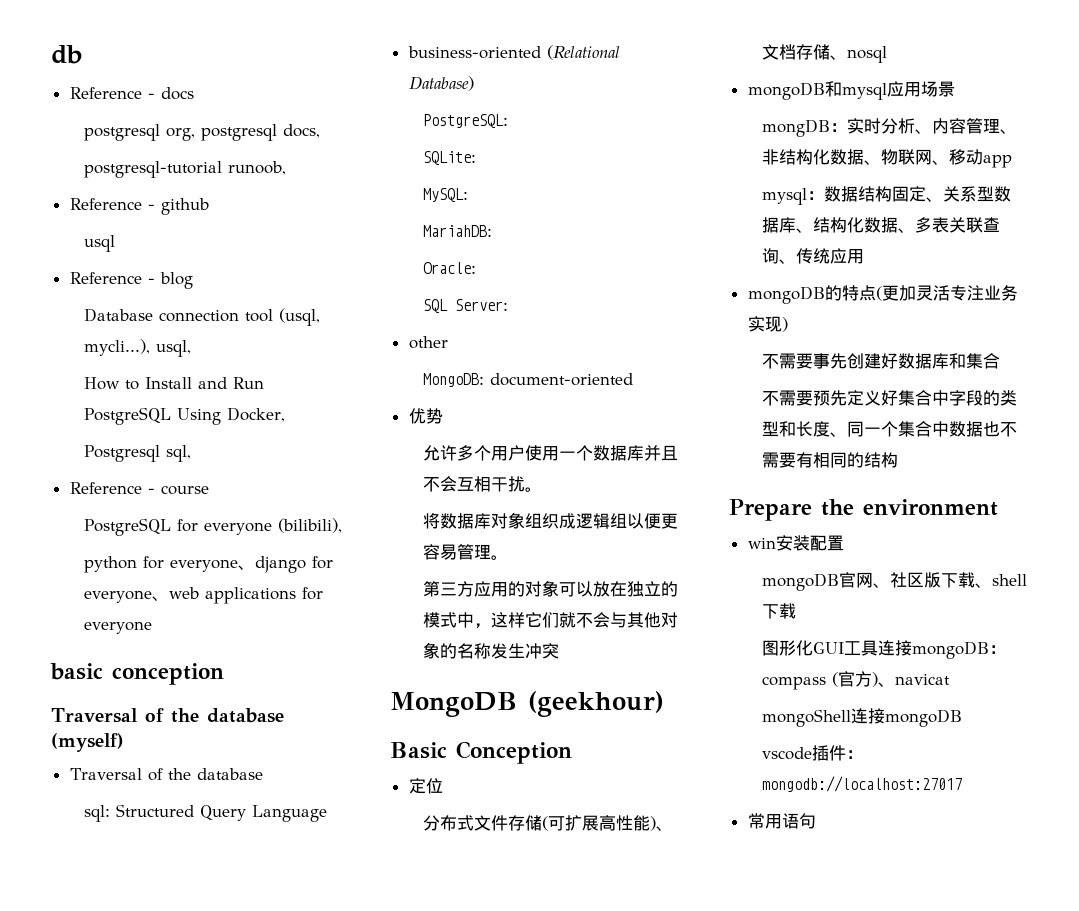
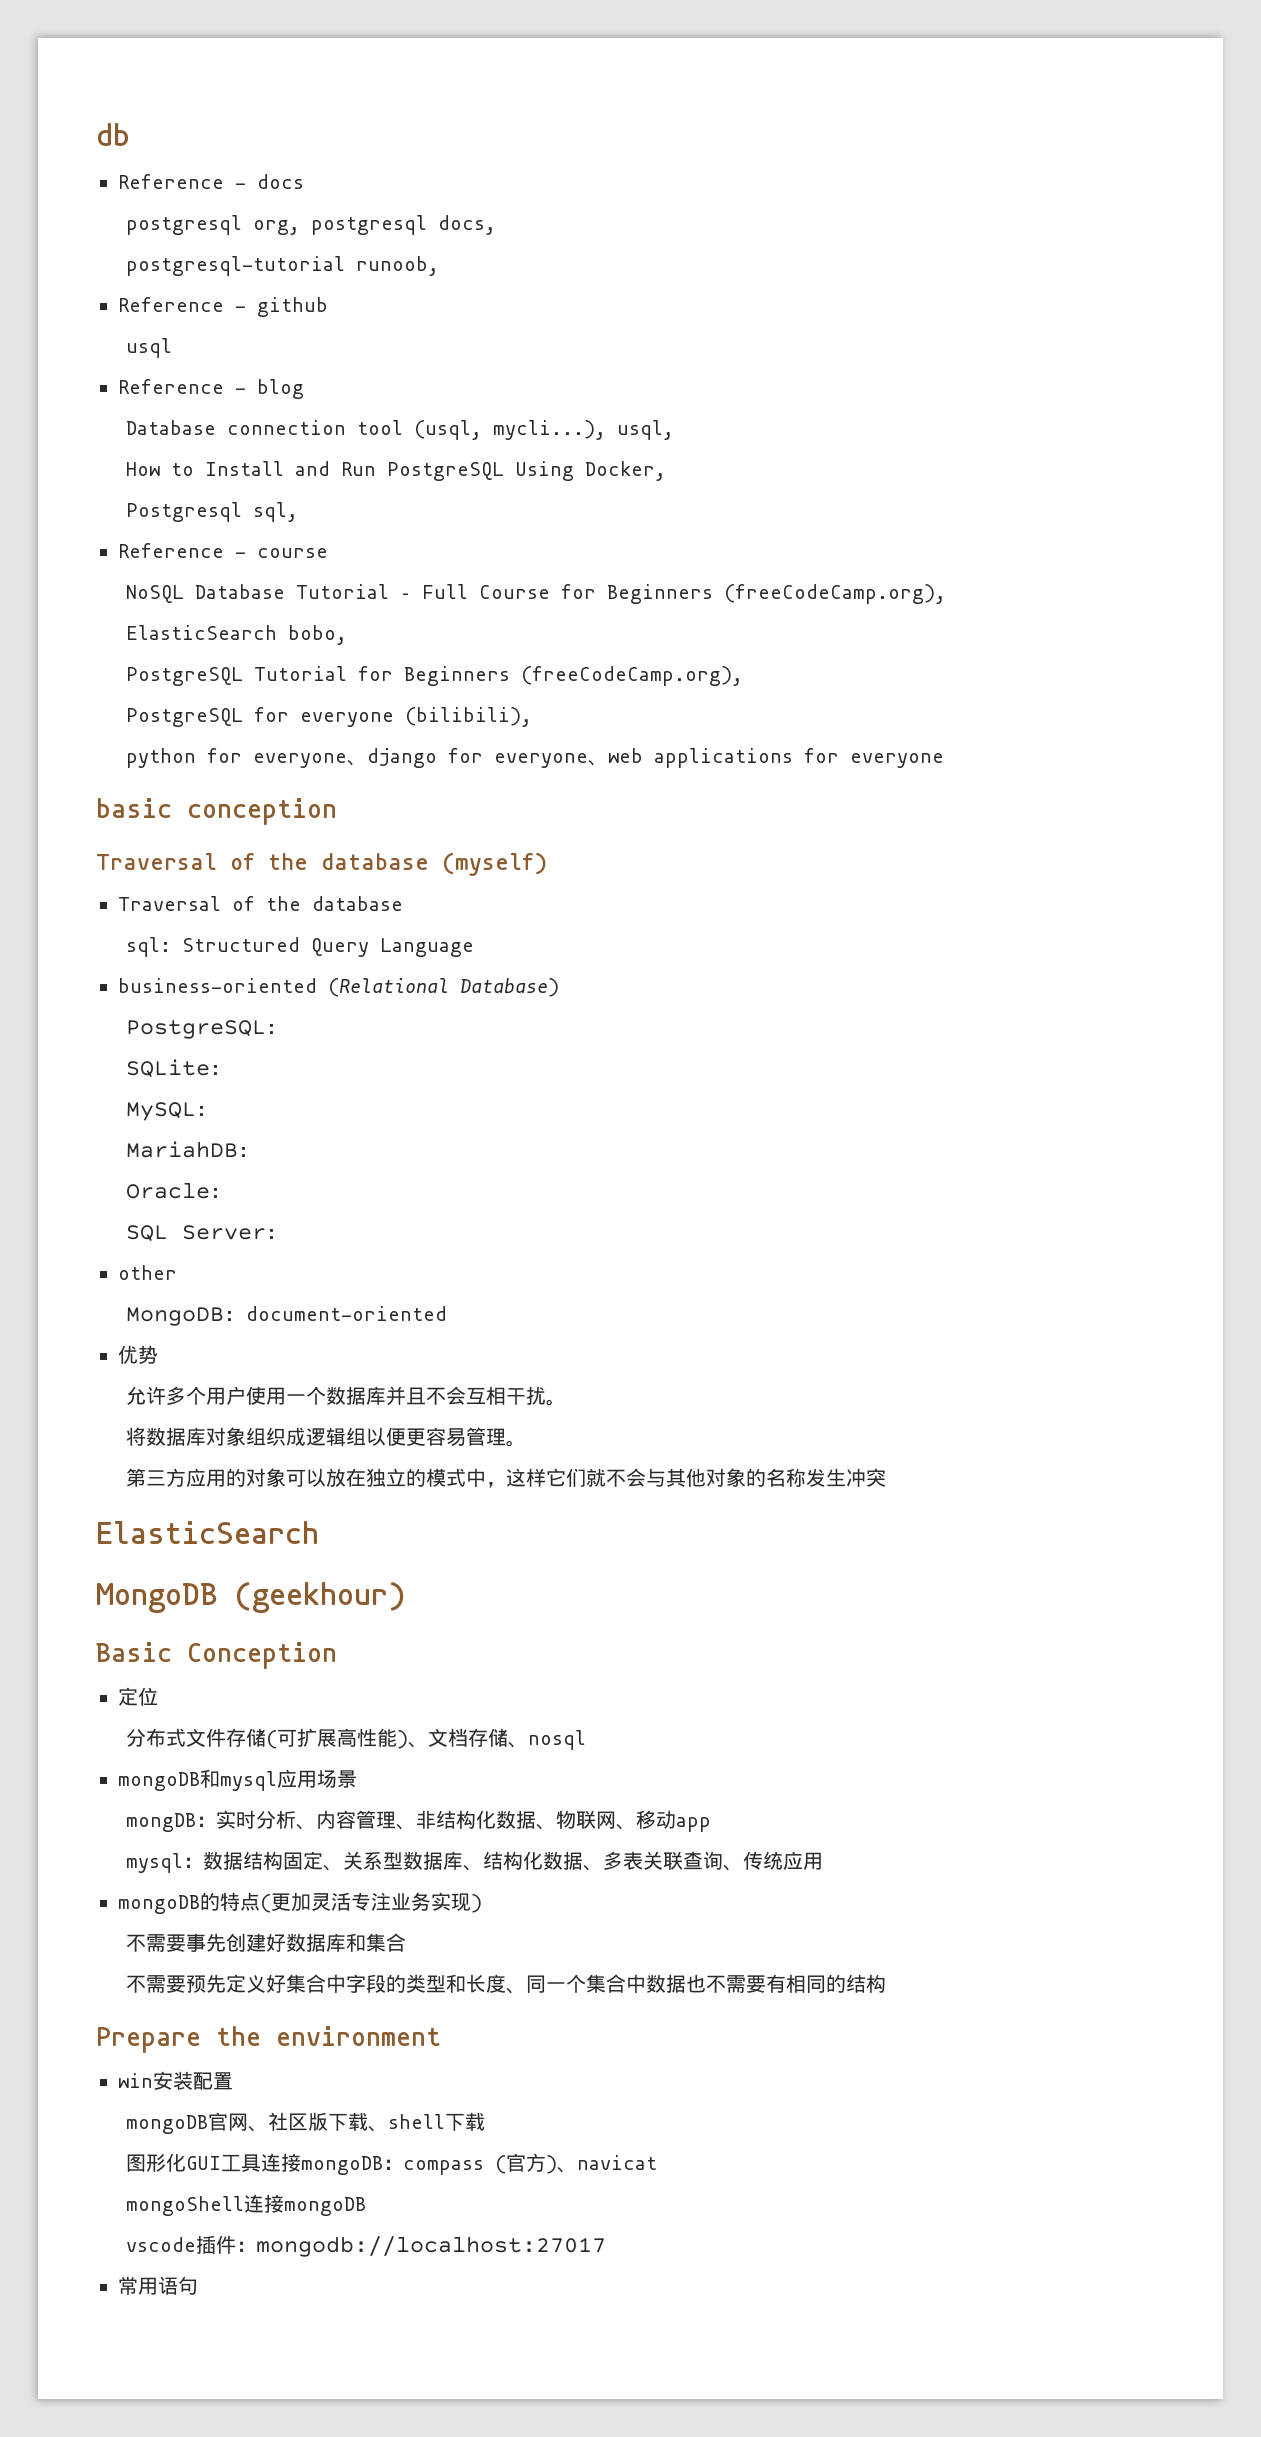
(209, 490) none -> [126,584,947,604] [126,625,348,645] [126,666,744,686] // NoSQL Database Tutorial – Full Course for Beginners (freeCodeCamp.org), // ElasticSearch bobo, // PostgreSQL Tutorial for Beginners (freeCodeCamp.org),
(560, 651) none -> [96,1521,319,1544] // ElasticSearch

